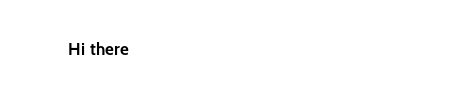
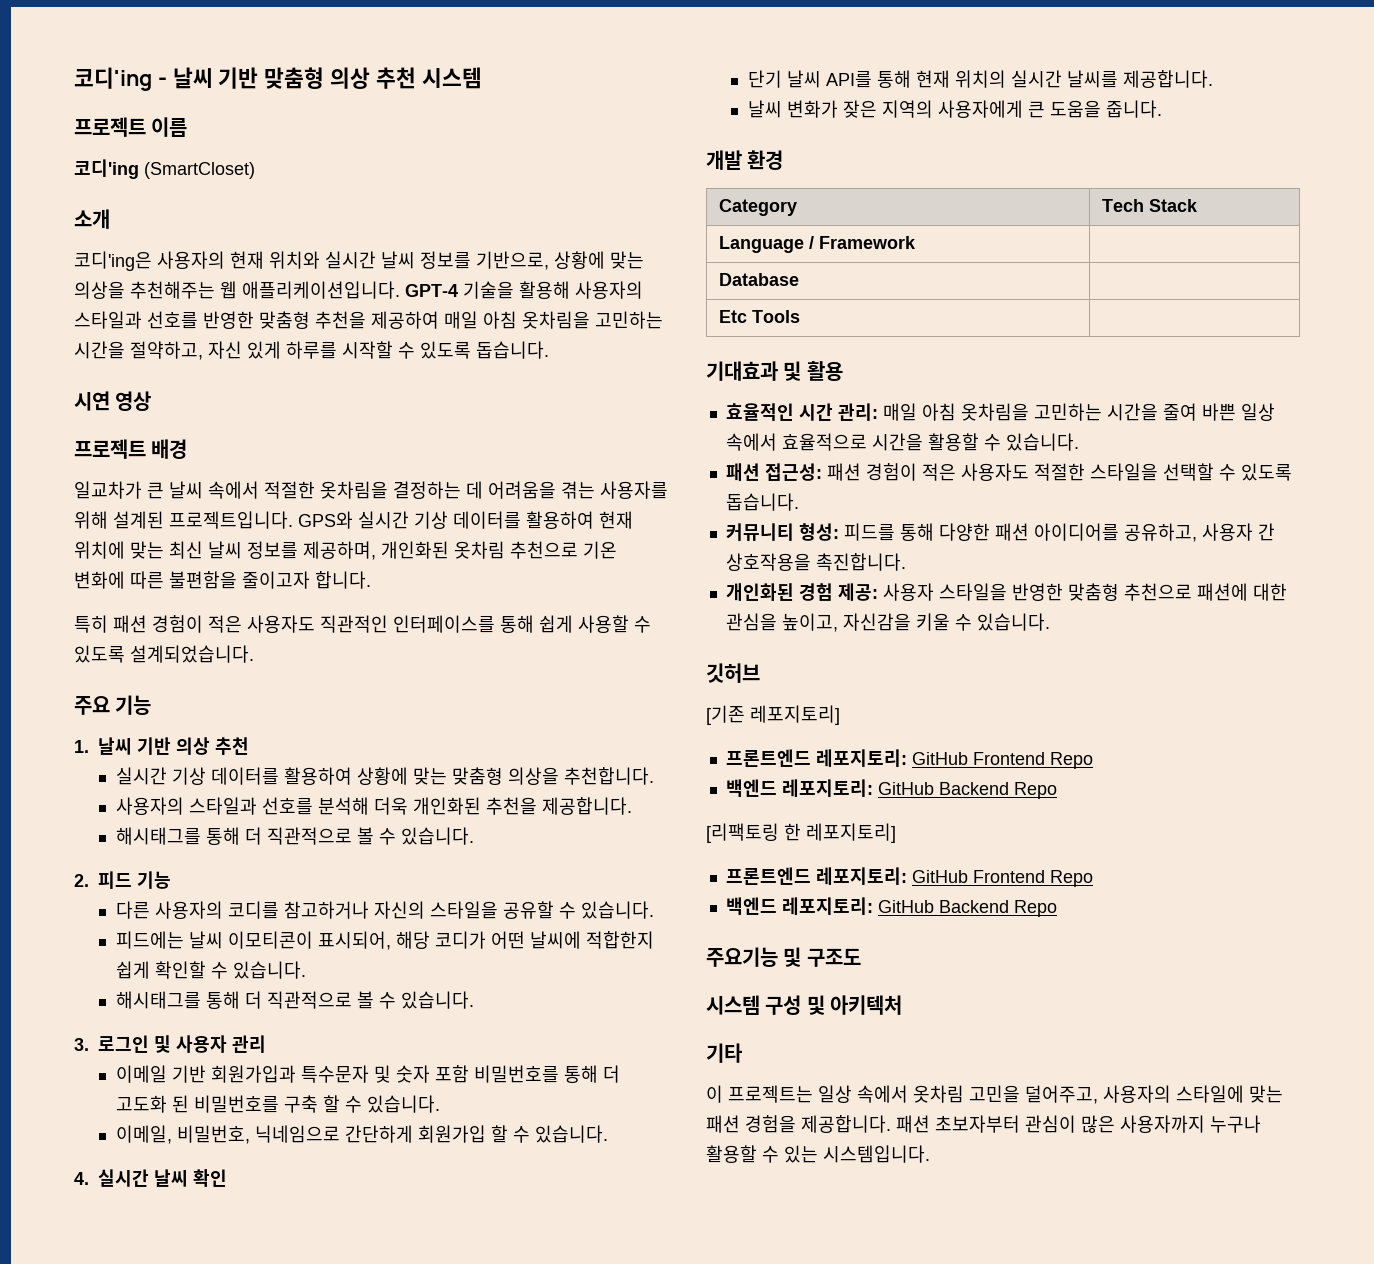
[68,42,129,55] Hi there -> [74,67,482,91] [74,117,188,137] [74,159,255,179] [74,209,110,229] [74,251,644,271] [74,281,643,299] [74,311,663,329] [74,341,549,360] [74,391,152,411] [74,439,188,459] [74,481,668,499] [74,511,633,529] [74,541,617,560] [74,571,371,589] [74,615,651,633] [74,645,254,663] [74,695,152,715] [74,737,249,755] [115,767,654,785] [115,797,632,815] [115,827,474,845] [74,871,171,889] [115,901,654,919] [115,931,654,950] [115,961,306,979] [115,991,474,1009] [74,1035,266,1053] [115,1065,620,1083] [115,1095,440,1113] [115,1125,608,1144] [74,1169,227,1187] [747,70,1213,88] [747,100,1162,118] [706,150,784,170] [719,199,798,216] [1102,199,1199,212] [719,236,917,253] [719,273,800,286] [719,310,801,323] [706,361,843,381] [725,403,1275,421] [725,433,1079,451] [725,463,1292,481] [725,493,799,511] [725,523,1275,542] [725,553,906,571] [725,583,1287,601] [725,613,1050,632] [706,663,760,683] [706,705,840,725] [725,749,1093,769] [725,779,1057,799] [706,823,896,843] [725,867,1093,887] [725,897,1057,917] [706,947,861,967] [706,995,903,1015] [706,1043,742,1063] [706,1085,1283,1104] [706,1115,1261,1133] [706,1145,930,1163] 코디'ing - 날씨 기반 맞춤형 의상 추천 시스템 // 프로젝트 이름 // 코디'ing (SmartCloset) // 소개 // 코디'ing은 사용자의 현재 위치와 실시간 날씨 정보를 기반으로, 상황에 맞는 의상을 추천해주는 웹 애플리케이션입니다. GPT-4 기술을 활용해 사용자의 스타일과 선호를 반영한 맞춤형 추천을 제공하여 매일 아침 옷차림을 고민하는 시간을 절약하고, 자신 있게 하루를 시작할 수 있도록 돕습니다. // 시연 영상 // 프로젝트 배경 // 일교차가 큰 날씨 속에서 적절한 옷차림을 결정하는 데 어려움을 겪는 사용자를 위해 설계된 프로젝트입니다. GPS와 실시간 기상 데이터를 활용하여 현재 위치에 맞는 최신 날씨 정보를 제공하며, 개인화된 옷차림 추천으로 기온 변화에 따른 불편함을 줄이고자 합니다. // 특히 패션 경험이 적은 사용자도 직관적인 인터페이스를 통해 쉽게 사용할 수 있도록 설계되었습니다. // 주요 기능 // 1. 날씨 기반 의상 추천 // 실시간 기상 데이터를 활용하여 상황에 맞는 맞춤형 의상을 추천합니다. // 사용자의 스타일과 선호를 분석해 더욱 개인화된 추천을 제공합니다. // 해시태그를 통해 더 직관적으로 볼 수 있습니다. // 2. 피드 기능 // 다른 사용자의 코디를 참고하거나 자신의 스타일을 공유할 수 있습니다. // 피드에는 날씨 이모티콘이 표시되어, 해당 코디가 어떤 날씨에 적합한지 쉽게 확인할 수 있습니다. // 해시태그를 통해 더 직관적으로 볼 수 있습니다. // 3. 로그인 및 사용자 관리 // 이메일 기반 회원가입과 특수문자 및 숫자 포함 비밀번호를 통해 더 고도화 된 비밀번호를 구축 할 수 있습니다. // 이메일, 비밀번호, 닉네임으로 간단하게 회원가입 할 수 있습니다. // 4. 실시간 날씨 확인 // 단기 날씨 API를 통해 현재 위치의 실시간 날씨를 제공합니다. // 날씨 변화가 잦은 지역의 사용자에게 큰 도움을 줍니다. // 개발 환경 // Category | Tech Stack // Language / Framework | // Database | // Etc Tools | // 기대효과 및 활용 // 효율적인 시간 관리: 매일 아침 옷차림을 고민하는 시간을 줄여 바쁜 일상 속에서 효율적으로 시간을 활용할 수 있습니다. // 패션 접근성: 패션 경험이 적은 사용자도 적절한 스타일을 선택할 수 있도록 돕습니다. // 커뮤니티 형성: 피드를 통해 다양한 패션 아이디어를 공유하고, 사용자 간 상호작용을 촉진합니다. // 개인화된 경험 제공: 사용자 스타일을 반영한 맞춤형 추천으로 패션에 대한 관심을 높이고, 자신감을 키울 수 있습니다. // 깃허브 // [기존 레포지토리] // 프론트엔드 레포지토리: GitHub Frontend Repo // 백엔드 레포지토리: GitHub Backend Repo // [리팩토링 한 레포지토리] // 프론트엔드 레포지토리: GitHub Frontend Repo // 백엔드 레포지토리: GitHub Backend Repo // 주요기능 및 구조도 // 시스템 구성 및 아키텍처 // 기타 // 이 프로젝트는 일상 속에서 옷차림 고민을 덜어주고, 사용자의 스타일에 맞는 패션 경험을 제공합니다. 패션 초보자부터 관심이 많은 사용자까지 누구나 활용할 수 있는 시스템입니다.

